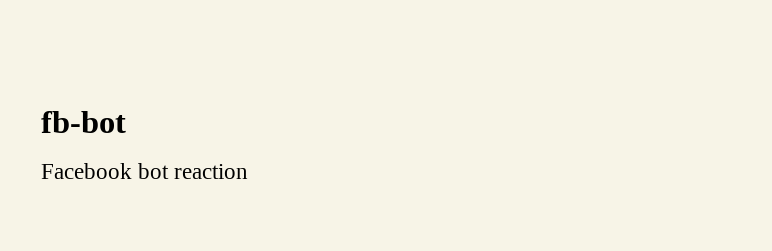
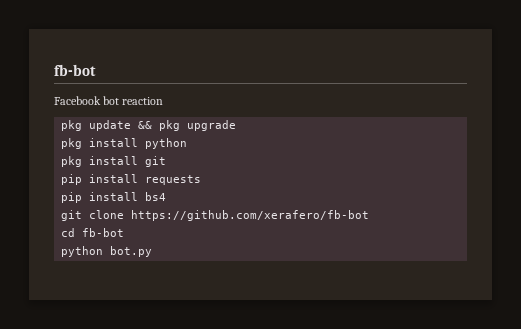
(249, 171) none -> [61,120,237,131] [61,138,188,149] [61,156,167,167] [61,174,202,185] [61,192,167,203] [61,210,370,221] [61,228,125,237] [61,246,153,257] // pkg update && pkg upgrade // pkg install python // pkg install git // pip install requests // pip install bs4 // git clone https://github.com/xerafero/fb-bot // cd fb-bot // python bot.py

